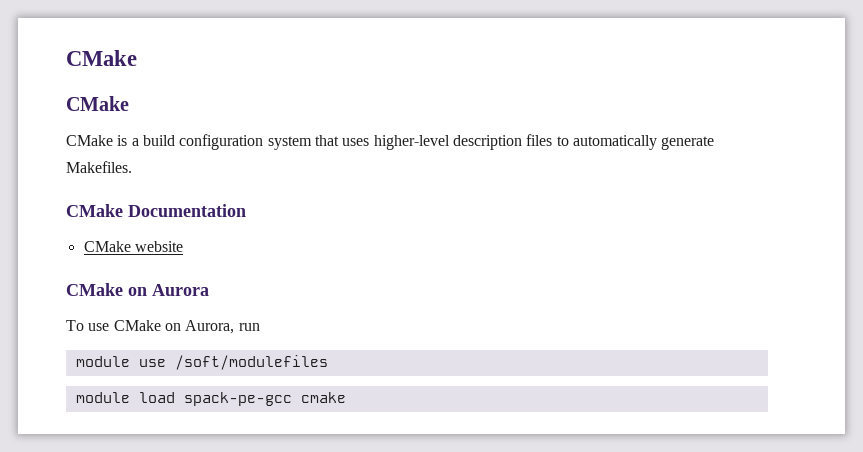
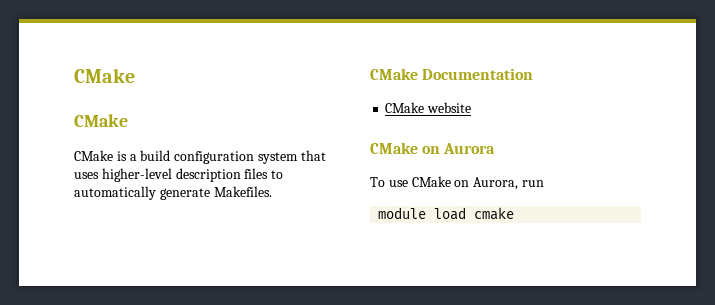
[75,355,328,370] // module use /soft/modulefiles -> (544, 183) none
[183,392,292,406] spack-pe-gcc -> (467, 213) none

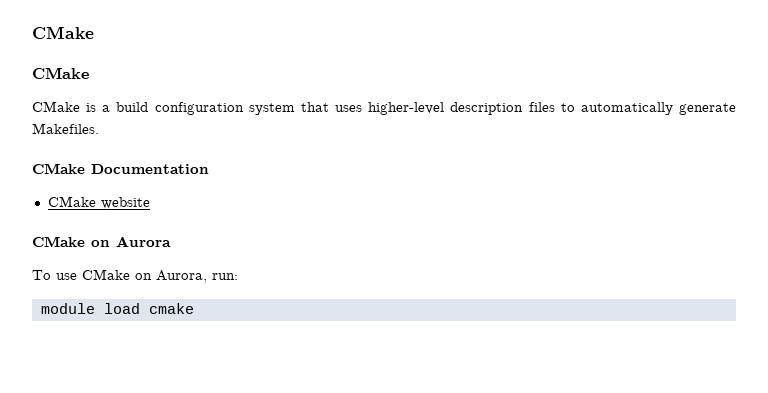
[521,180,544,187] run -> [212,273,238,280] run:

